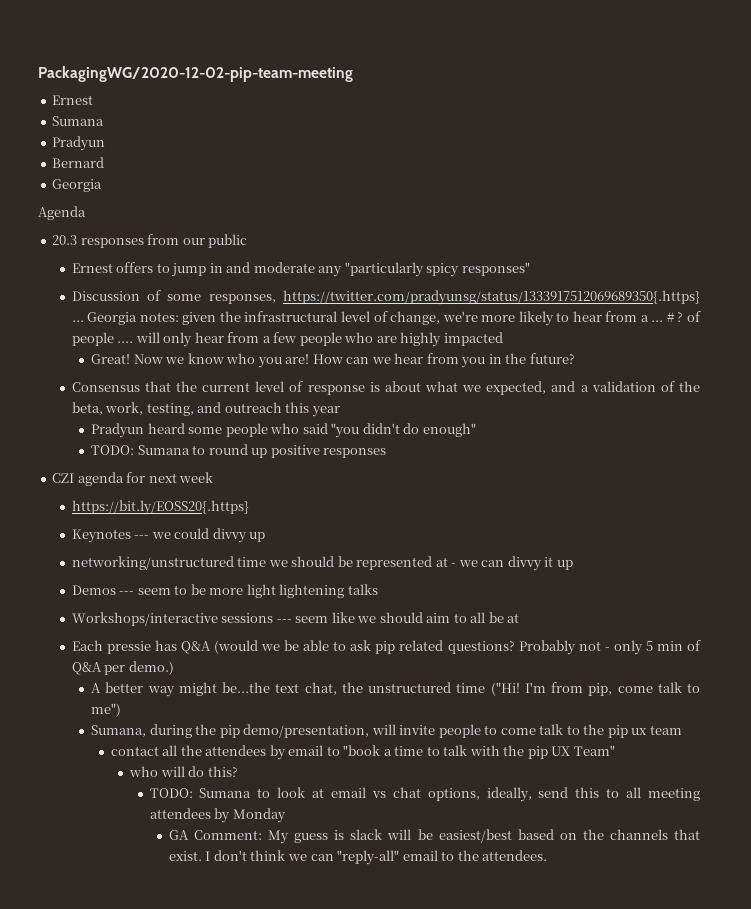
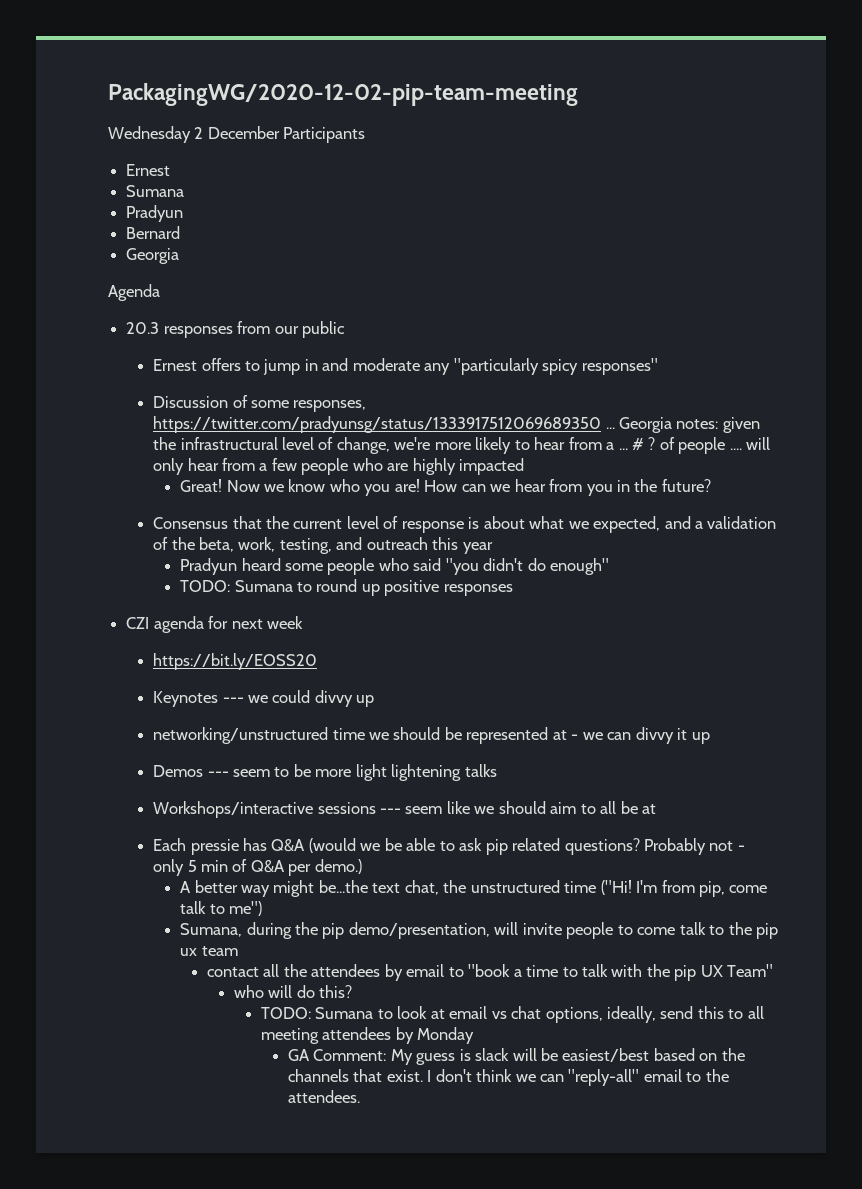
(353, 74) none -> [108,126,366,143] // Wednesday 2 December Participants
[283,290,700,305] https://twitter.com/pradyunsg/status/1333917512069689350{.https} -> [153,416,602,433] https://twitter.com/pradyunsg/status/1333917512069689350
[71,500,249,515] https://bit.ly/EOSS20{.https} -> [153,653,318,670] https://bit.ly/EOSS20

